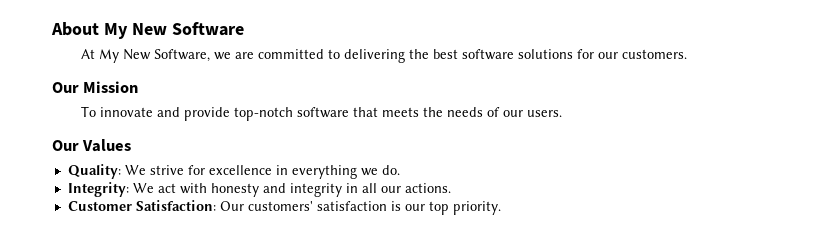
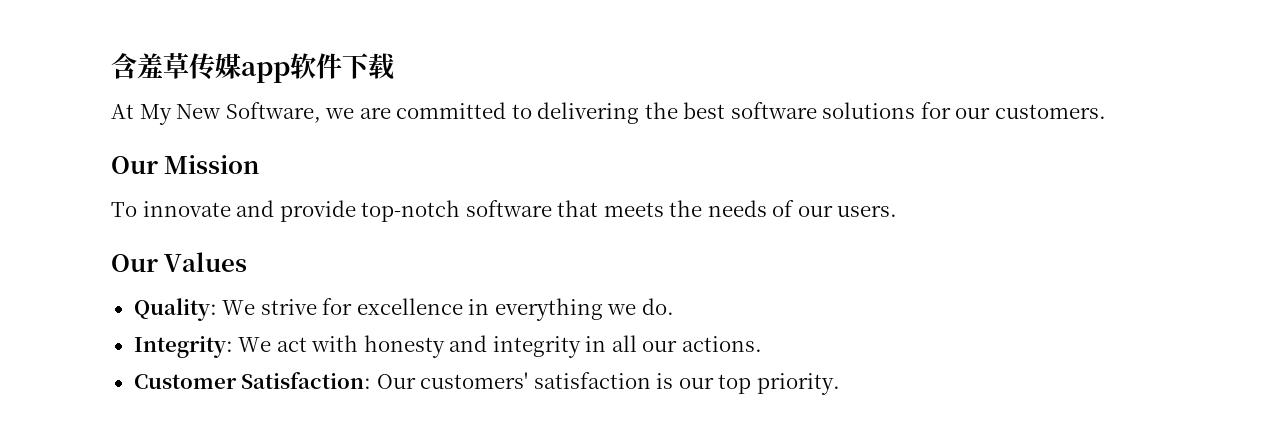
[51,22,244,39] About My New Software -> [111,53,395,83] 含羞草传媒app软件下载

